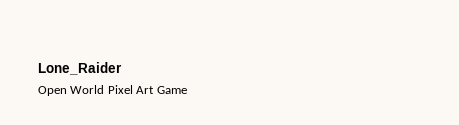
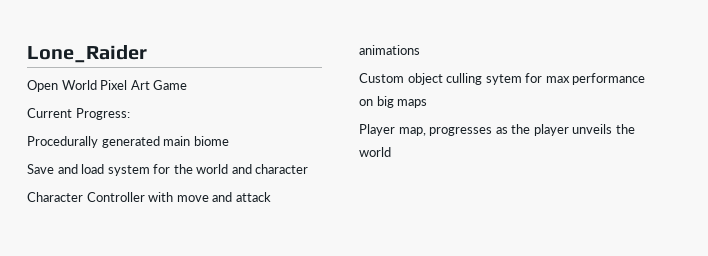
(187, 90) none -> [27,108,130,120] [27,136,229,148] [27,164,309,176] [27,192,271,202] [359,45,420,55] [359,73,646,85] [359,96,428,108] [359,124,635,136] [359,147,391,157] // Current Progress: // Procedurally generated main biome // Save and load system for the world and character // Character Controller with move and attack animations // Custom object culling sytem for max performance on big maps // Player map, progresses as the player unveils the world

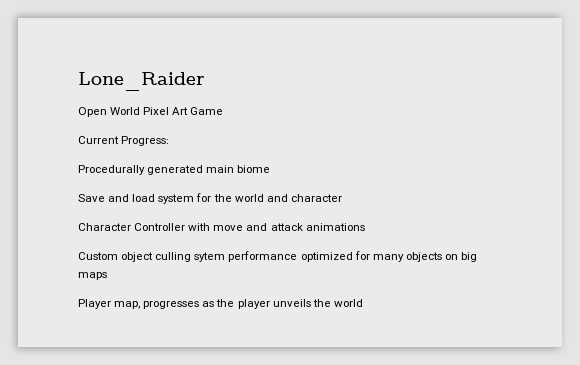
[525,73,646,85] for max performance -> [228,251,442,262] performance optimized for many objects

